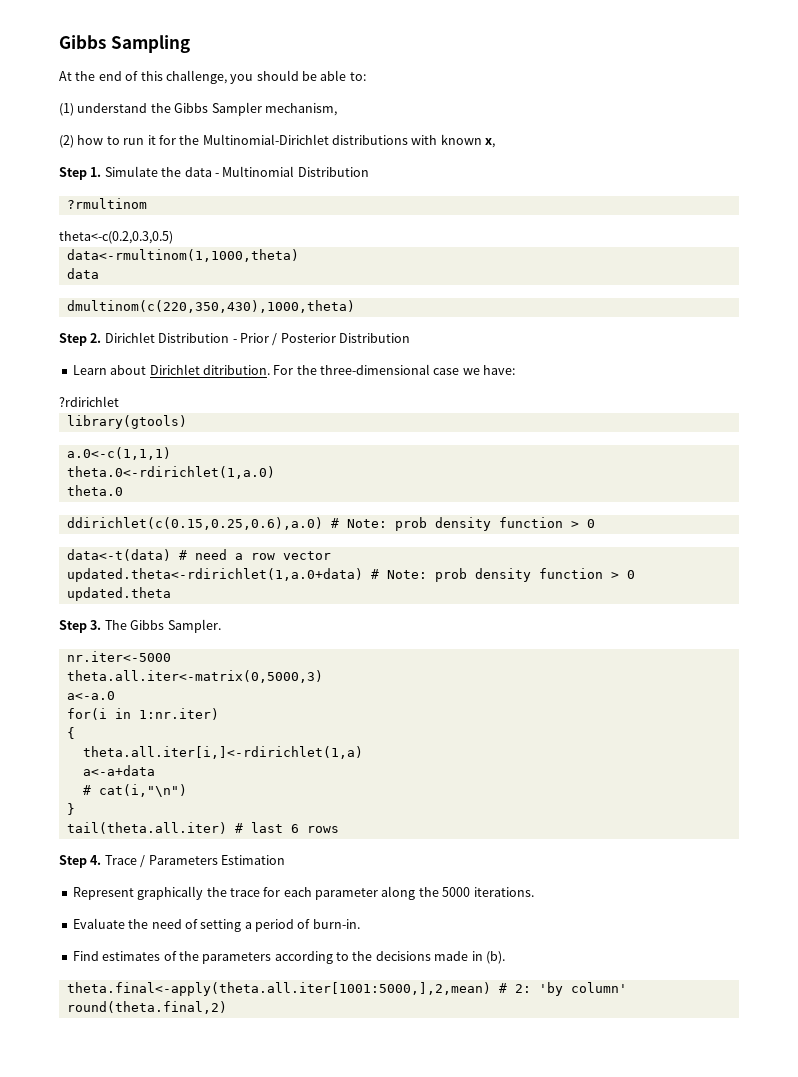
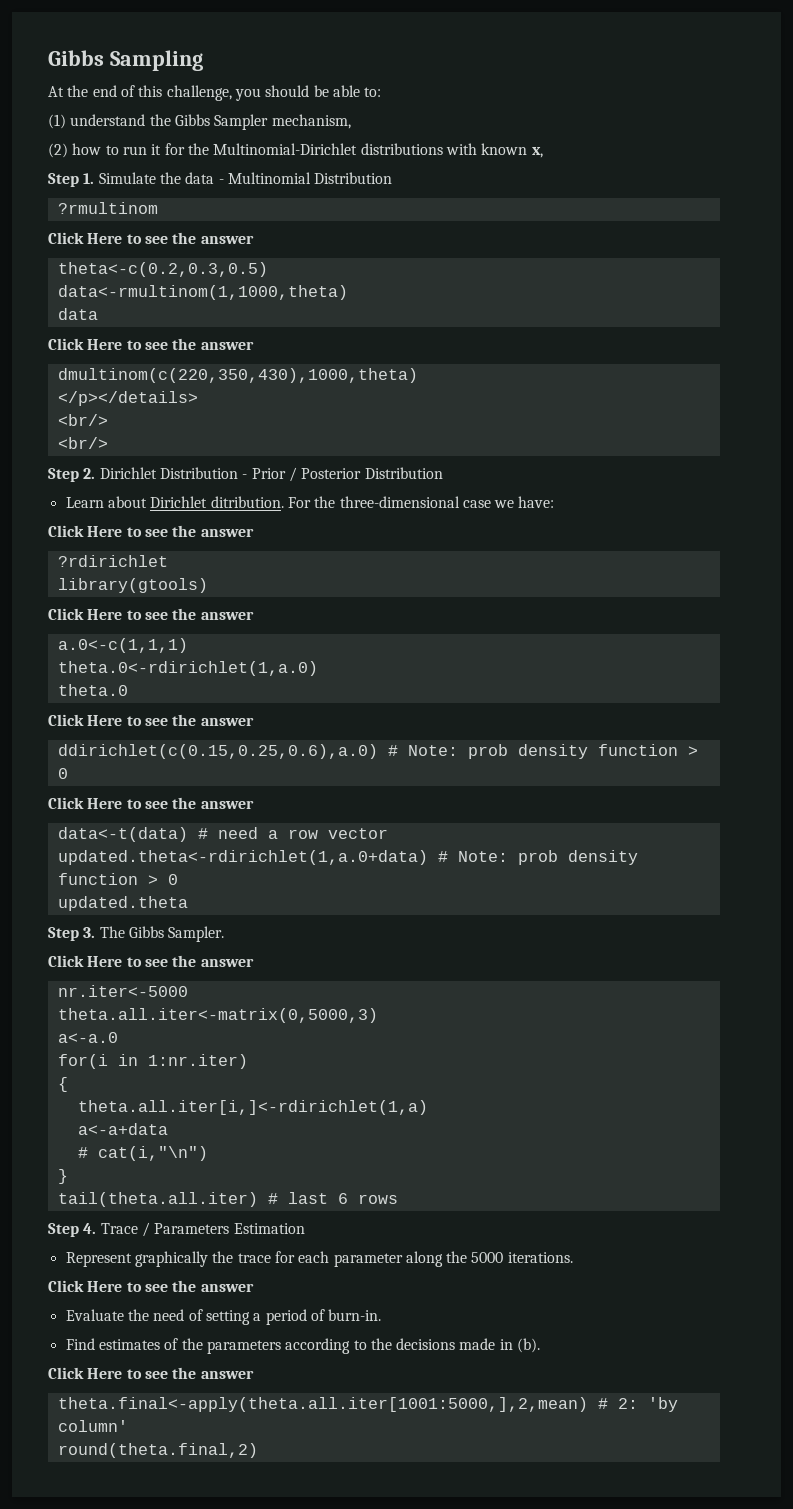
[59,231,173,244] [66,249,299,262] [66,268,99,279] [66,300,355,313] theta<-c(0.2,0.3,0.5) // data<-rmultinom(1,1000,theta) // data // dmultinom(c(220,350,430),1000,theta) -> [48,232,254,244] [57,262,268,277] [57,285,348,300] [57,308,98,320] [48,338,254,350] [57,368,418,383] [57,391,198,406] [57,414,108,426] [57,437,108,449] Click Here to see the answer // theta<-c(0.2,0.3,0.5) // data<-rmultinom(1,1000,theta) // data // Click Here to see the answer // dmultinom(c(220,350,430),1000,theta) // </p></details> // <br/> // <br/>
[59,396,119,407] [66,415,187,429] [66,447,171,460] [66,466,275,479] [66,485,123,496] ?rdirichlet // library(gtools) // a.0<-c(1,1,1) // theta.0<-rdirichlet(1,a.0) // theta.0 -> [48,525,254,537] [57,555,168,567] [57,578,208,593] [48,608,254,620] [57,638,188,653] [57,661,318,676] [57,684,128,696] [48,714,254,726] Click Here to see the answer // ?rdirichlet // library(gtools) // Click Here to see the answer // a.0<-c(1,1,1) // theta.0<-rdirichlet(1,a.0) // theta.0 // Click Here to see the answer
(595, 523) none -> [48,797,254,809] // Click Here to see the answer
(221, 626) none -> [48,955,254,967] // Click Here to see the answer
(534, 892) none -> [48,1280,254,1292] // Click Here to see the answer
(505, 957) none -> [48,1367,254,1379] // Click Here to see the answer

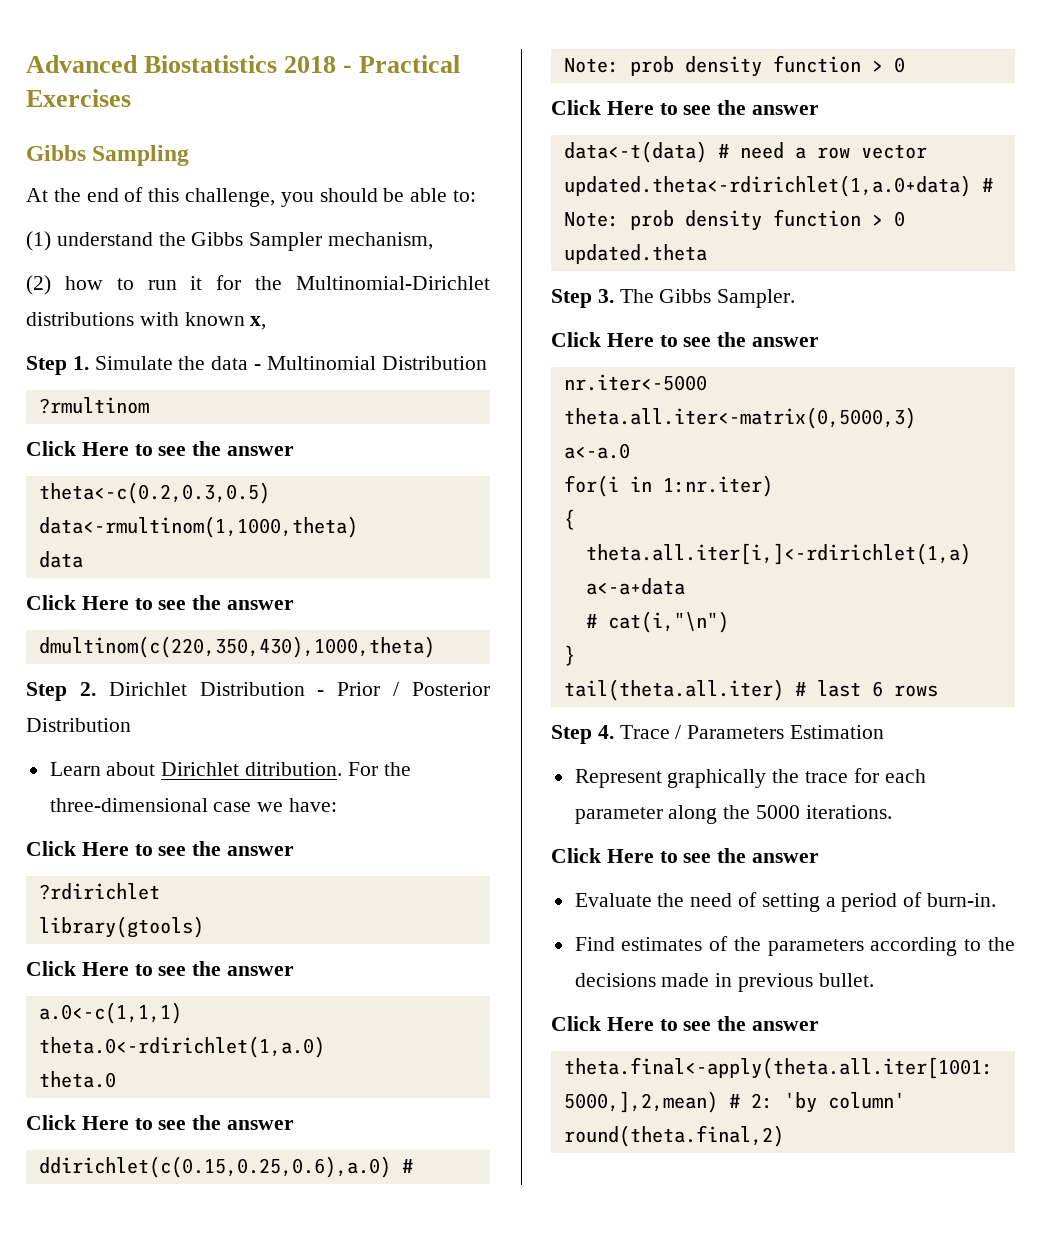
(48, 58) none -> [26,55,461,73] [26,89,131,107] Advanced Biostatistics 2018 - Practical Exercises //
[57,391,198,406] [57,414,108,426] [57,437,108,449] // </p></details> // <br/> // <br/> -> (435, 647) none
[517,1338,541,1353] (b). -> [738,973,874,992] previous bullet.

